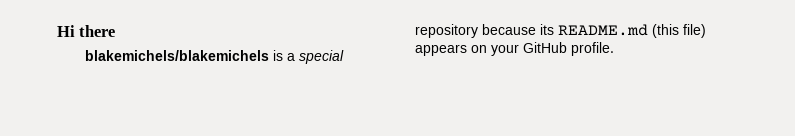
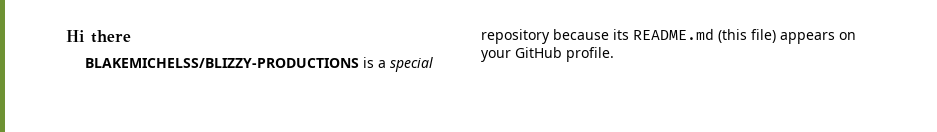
[85,50,270,61] blakemichels/blakemichels -> [85,58,360,68] BLAKEMICHELSS/BLIZZY-PRODUCTIONS

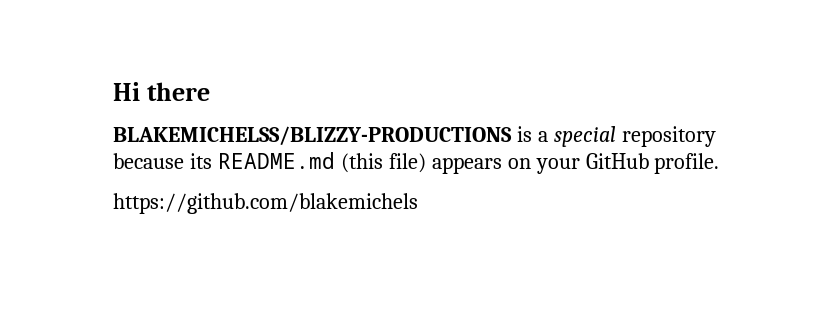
(614, 54) none -> [113,193,418,214] // https://github.com/blakemichels

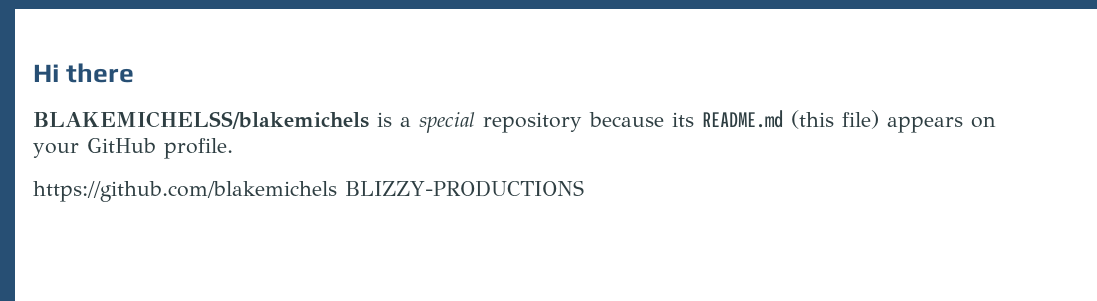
[113,126,512,146] BLAKEMICHELSS/BLIZZY-PRODUCTIONS -> [33,111,369,129] BLAKEMICHELSS/blakemichels
(418, 203) none -> [345,180,584,197] BLIZZY-PRODUCTIONS

